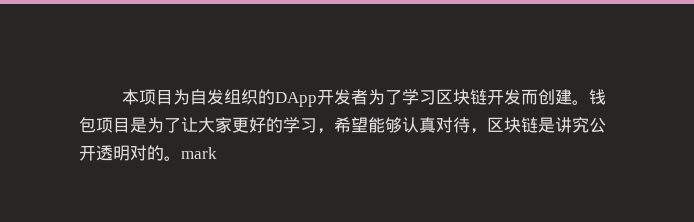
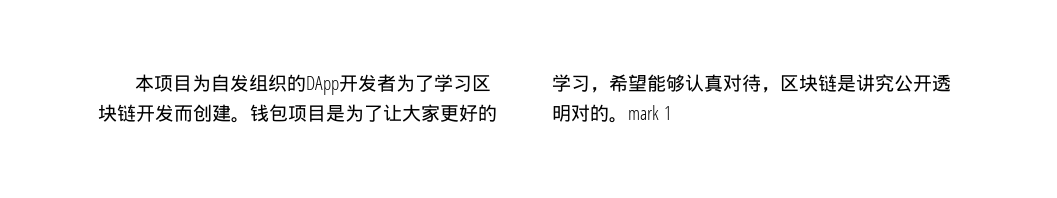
(217, 153) none -> [663,106,672,120] 1

